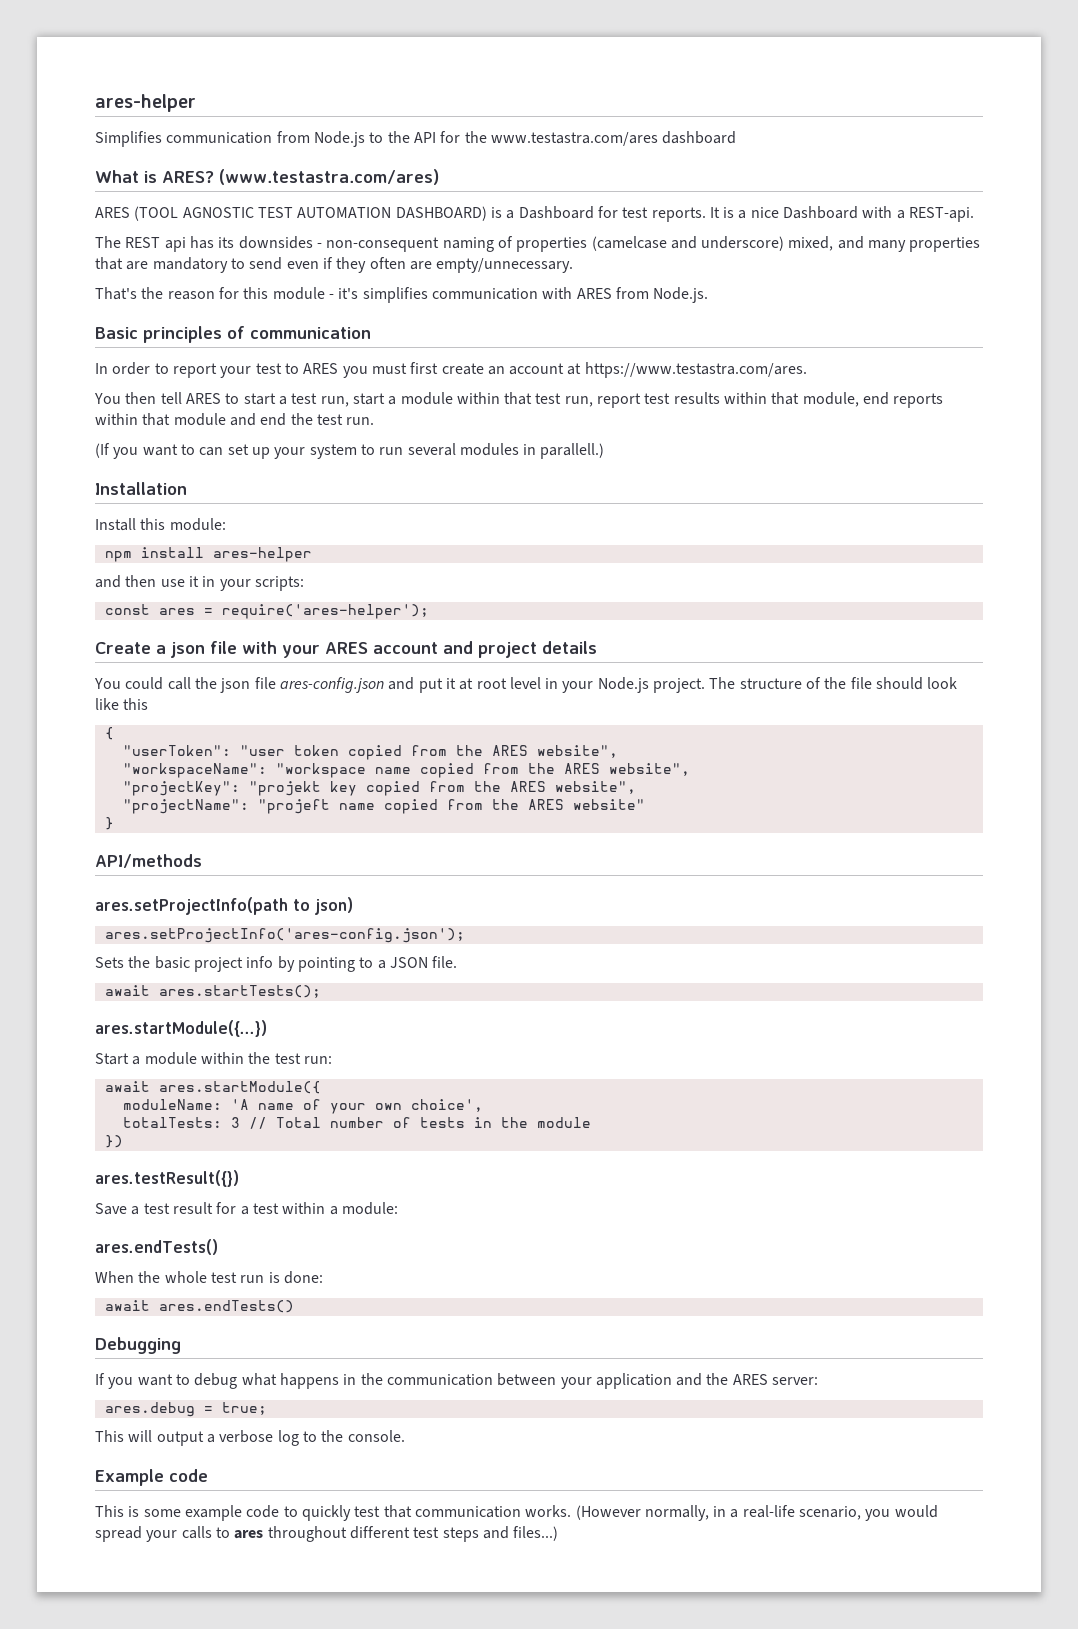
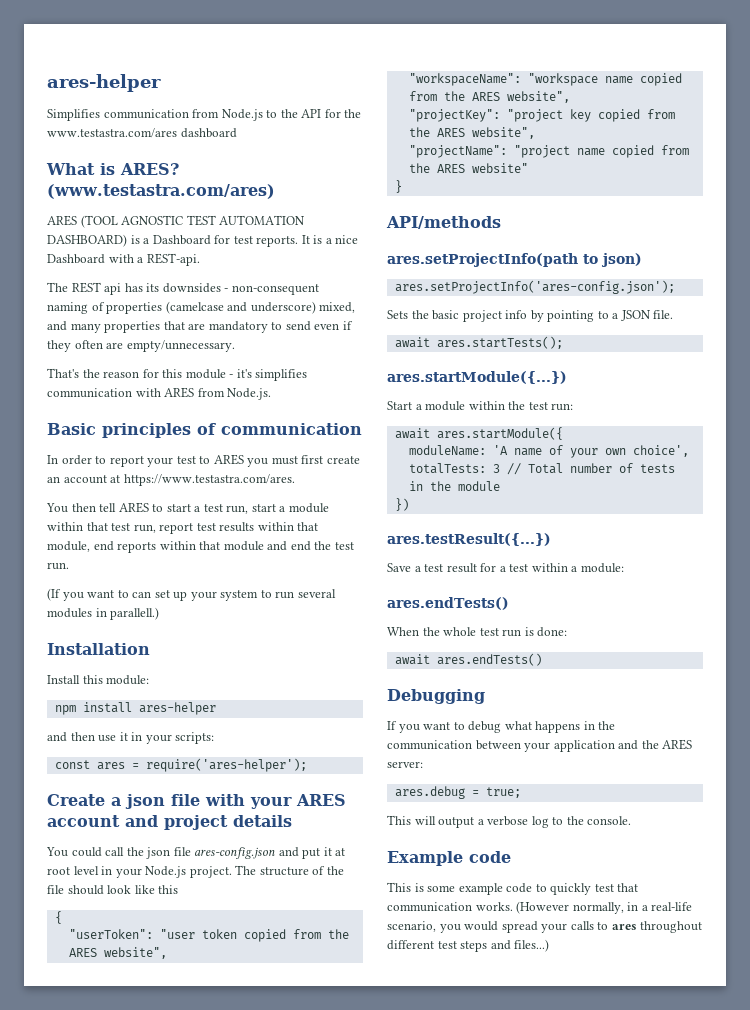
[248,781,321,796] "projekt -> [506,109,563,122] "project
[257,799,330,814] "projeft -> [513,145,570,158] "project
[95,1170,239,1187] ares.testResult({}) -> [387,533,551,546] ares.testResult({...})

